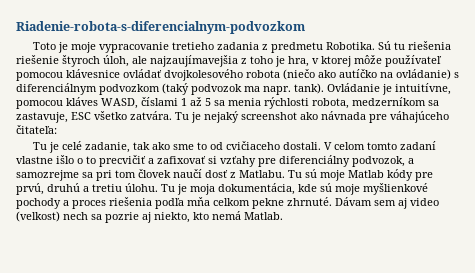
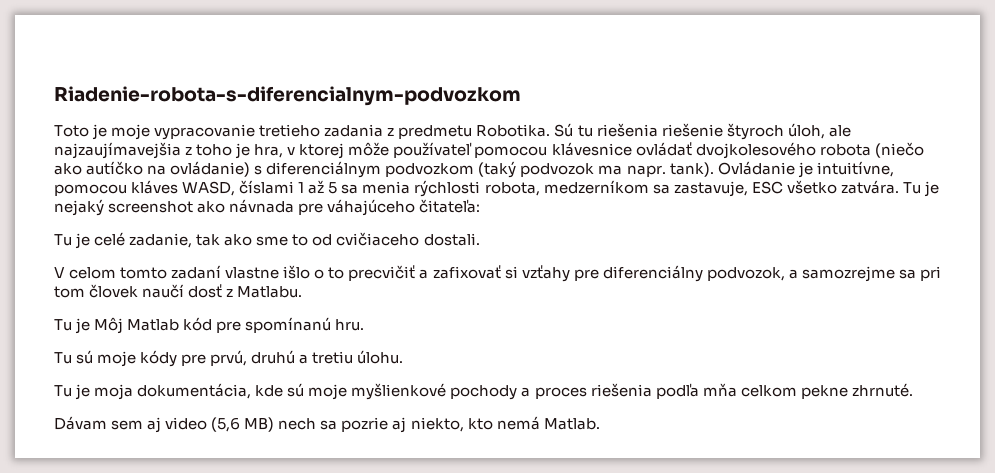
(322, 146) none -> (480, 239) //
(285, 174) none -> [54,317,365,334] // Tu je Môj Matlab kód pre spomínanú hru. //
[348,170,384,178] Matlab -> (137, 359) none
(158, 187) none -> (404, 357) //
(332, 201) none -> (913, 390) //
[16,211,60,222] (velkost) -> [211,417,275,432] (5,6 MB)

